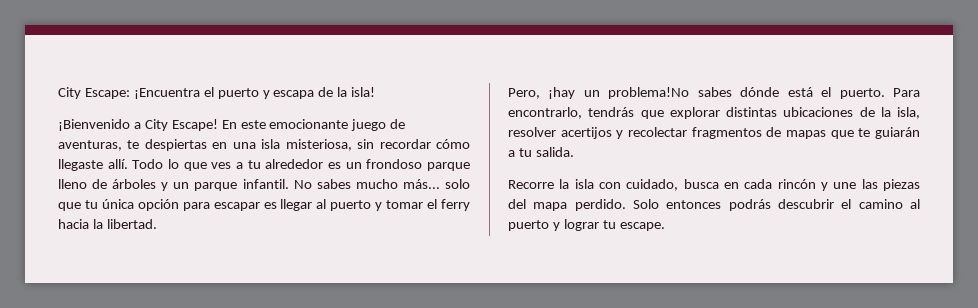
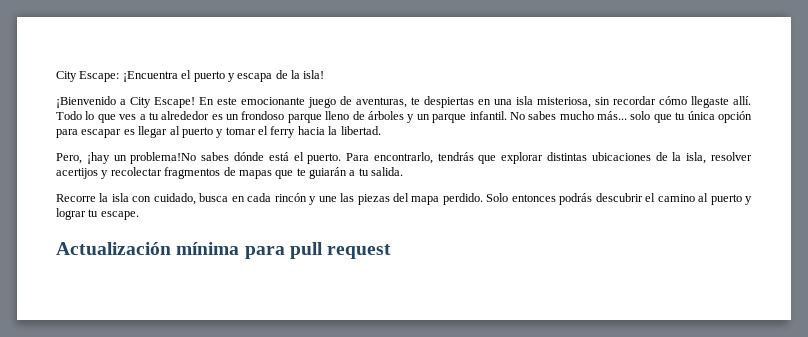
(665, 226) none -> [56,242,392,259] // Actualización mínima para pull request

